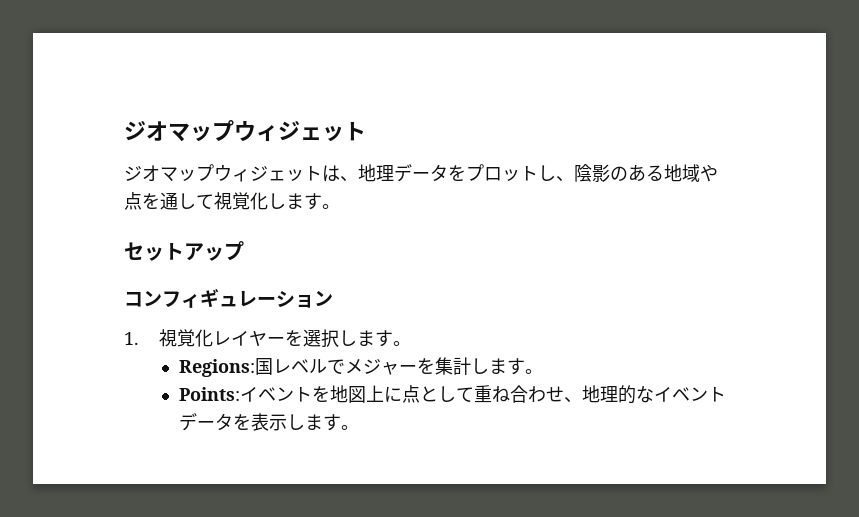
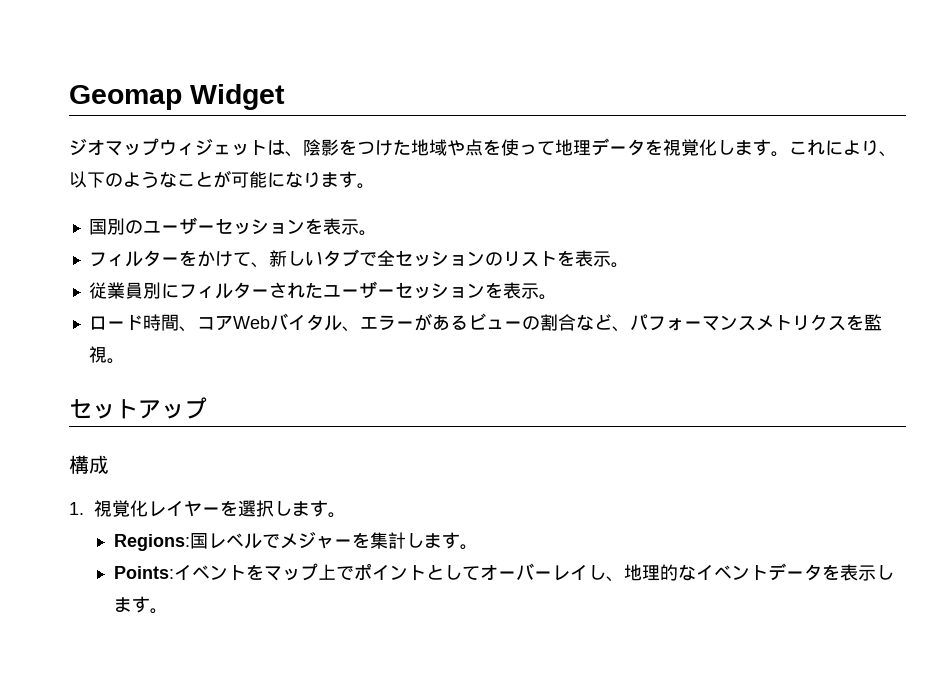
[124,120,366,142] ジオマップウィジェット -> [69,84,285,110] Geomap Widget
[358,164,718,182] [124,192,340,210] [124,241,244,261] [124,289,333,308] 地理データをプロットし、陰影のある地域や点を通して視覚化します。 // セットアップ // コンフィギュレーション -> [303,138,897,157] [69,170,375,189] [88,217,377,236] [88,249,629,268] [88,281,557,300] [88,313,882,332] [88,346,125,364] [69,397,207,419] [69,455,109,474] 陰影をつけた地域や点を使って地理データを視覚化します。これにより、以下のようなことが可能になります。 // 国別のユーザーセッションを表示。 // フィルターをかけて、新しいタブで全セッションのリストを表示。 // 従業員別にフィルターされたユーザーセッションを表示。 // ロード時間、コアWebバイタル、エラーがあるビューの割合など、パフォーマンスメトリクスを監視。 // セットアップ // 構成
[329,385,564,403] 地図上に点として重ね合わせ -> [263,563,606,581] マップ上でポイントとしてオーバーレイし

